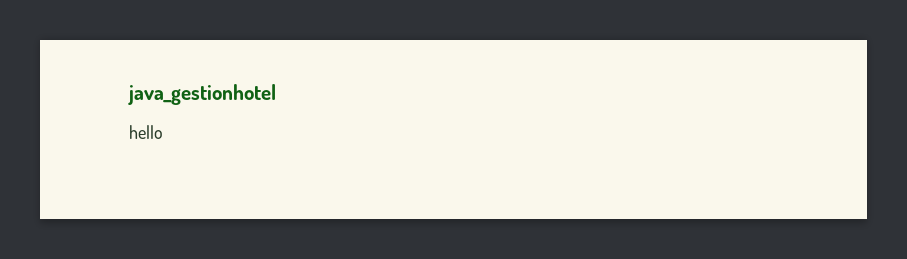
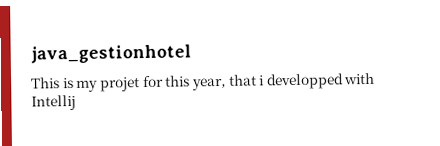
[129,125,163,139] hello -> [31,72,376,92] [31,94,76,111] This is my projet for this year, that i developped with Intellij

